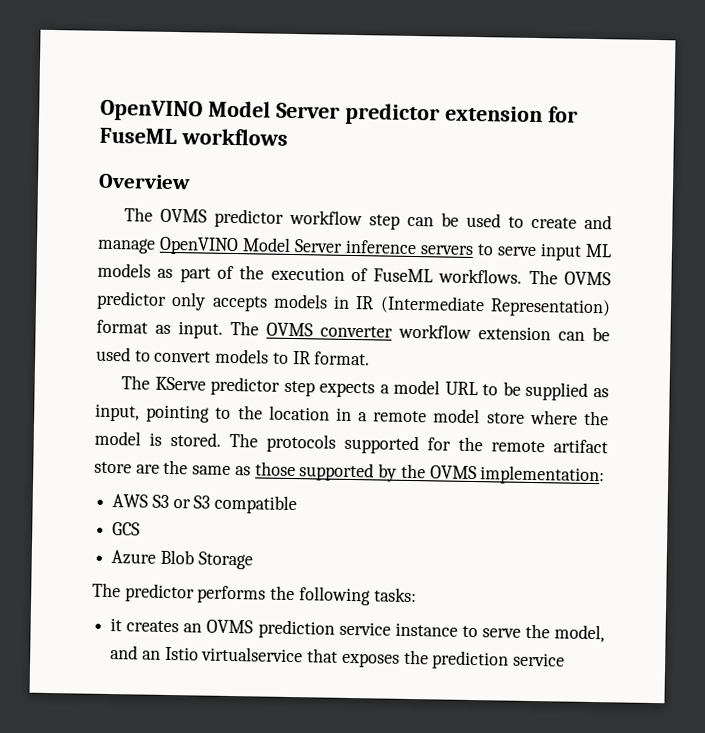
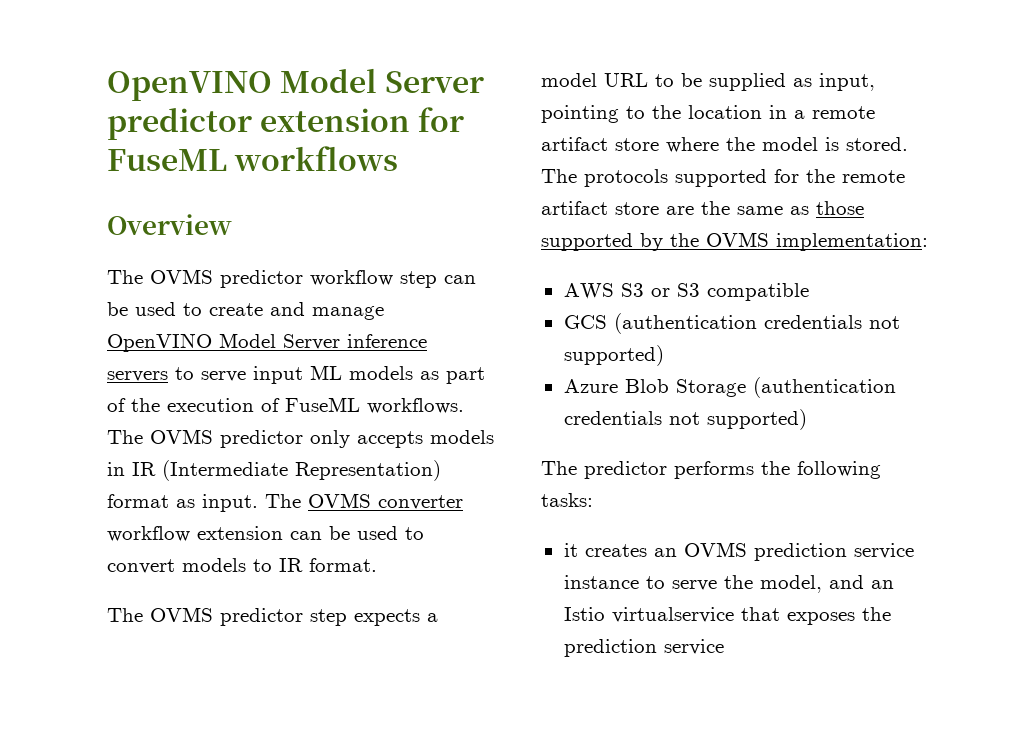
[154,376,206,391] KServe -> [150,607,213,622] OVMS
[433,408,481,424] model -> [541,137,608,151] artifact
(141, 529) none -> [613,313,900,334] [563,345,664,366] (authentication credentials not supported)
(253, 560) none -> [752,377,896,398] [563,409,807,430] (authentication credentials not supported)

